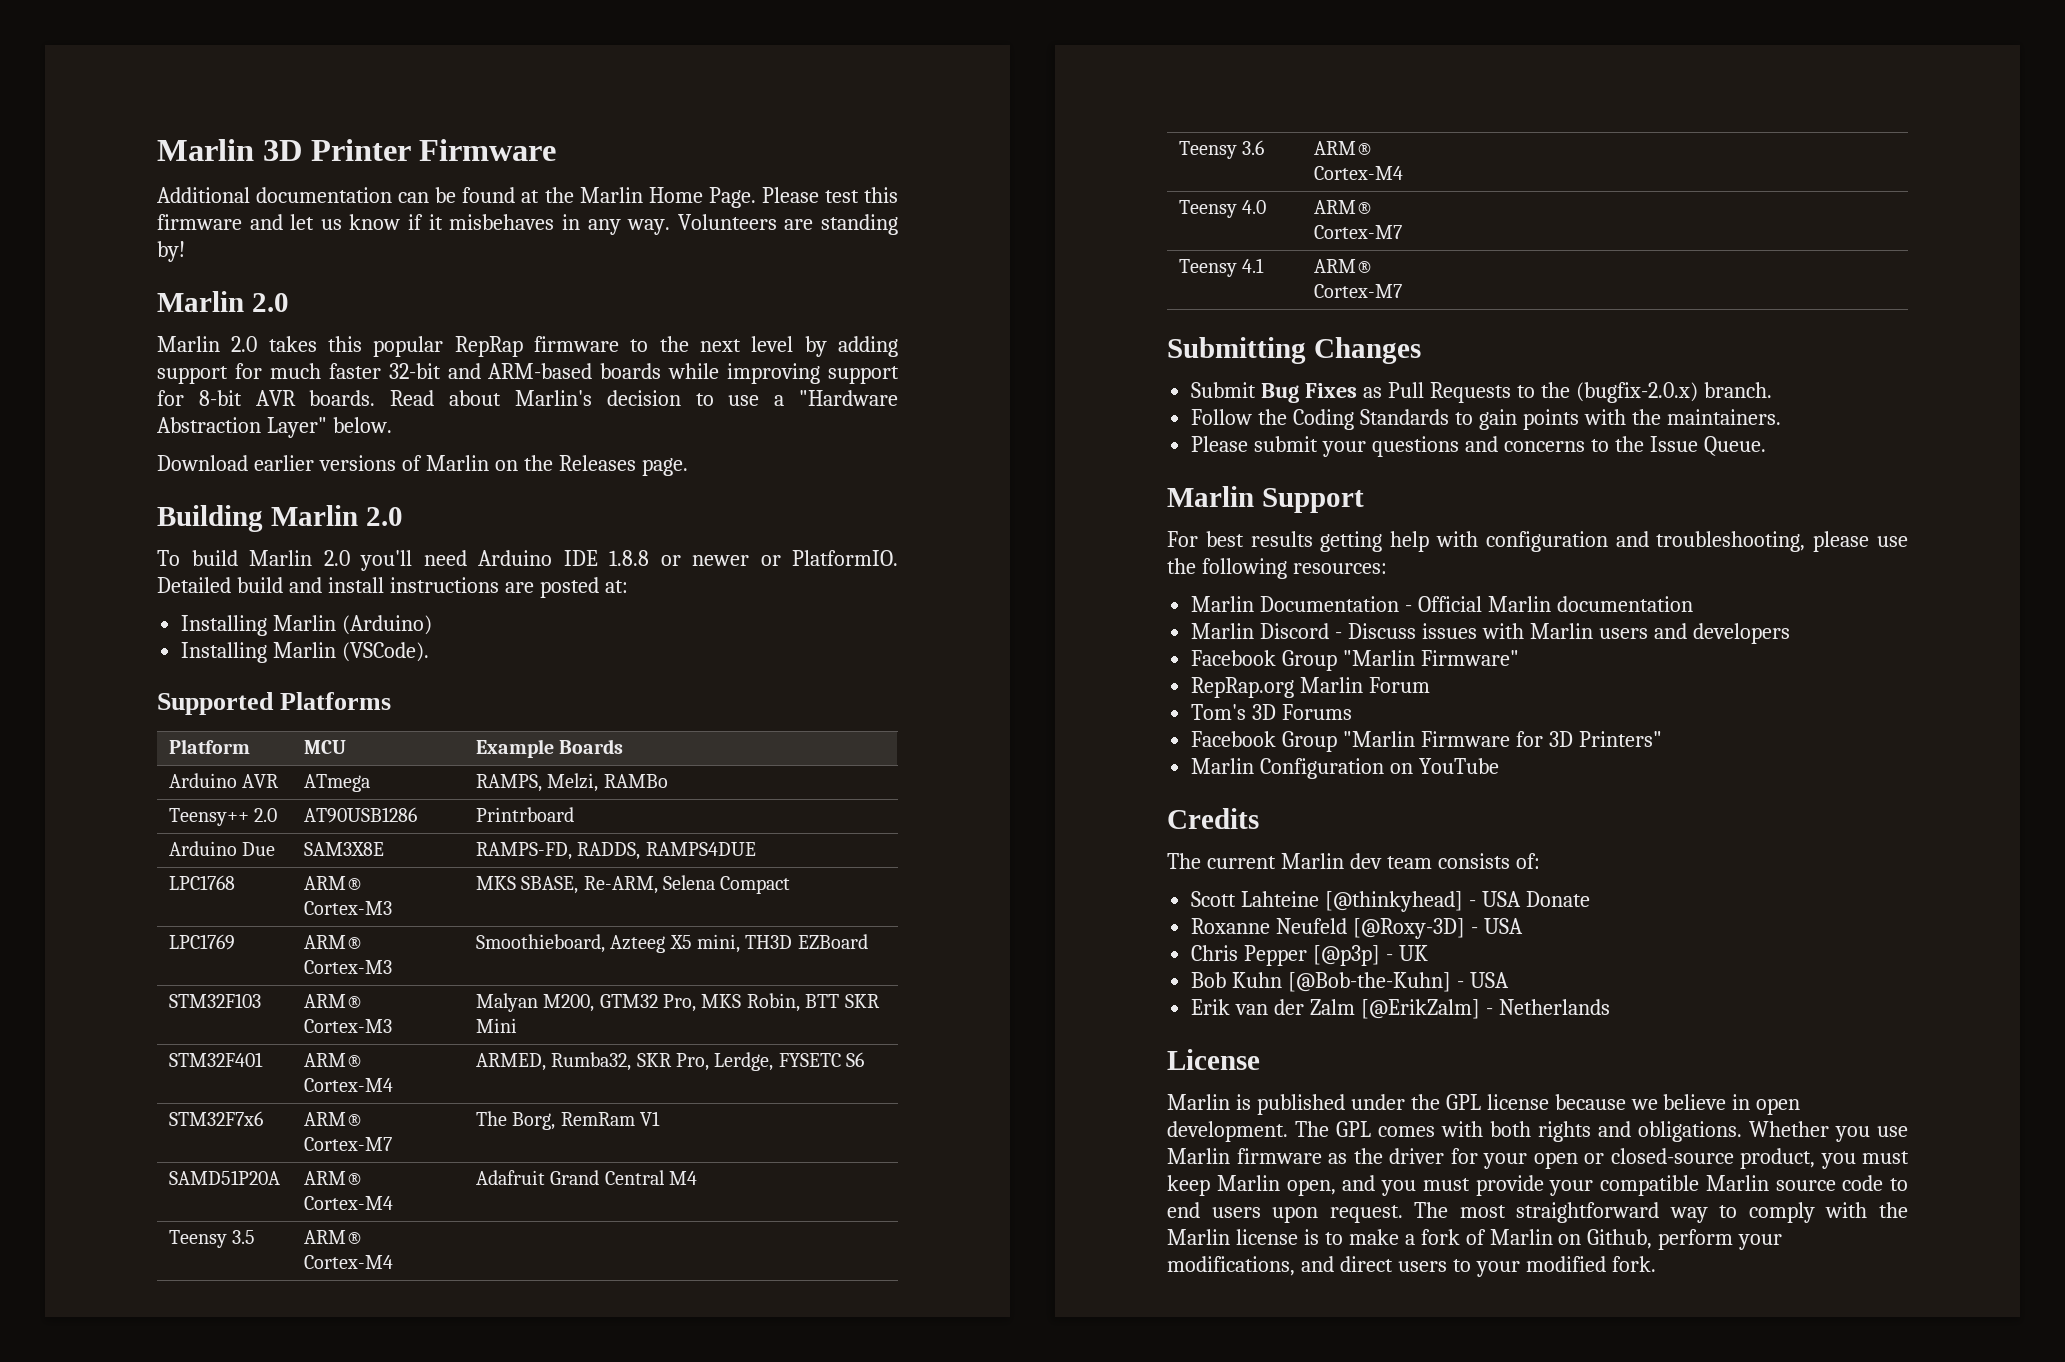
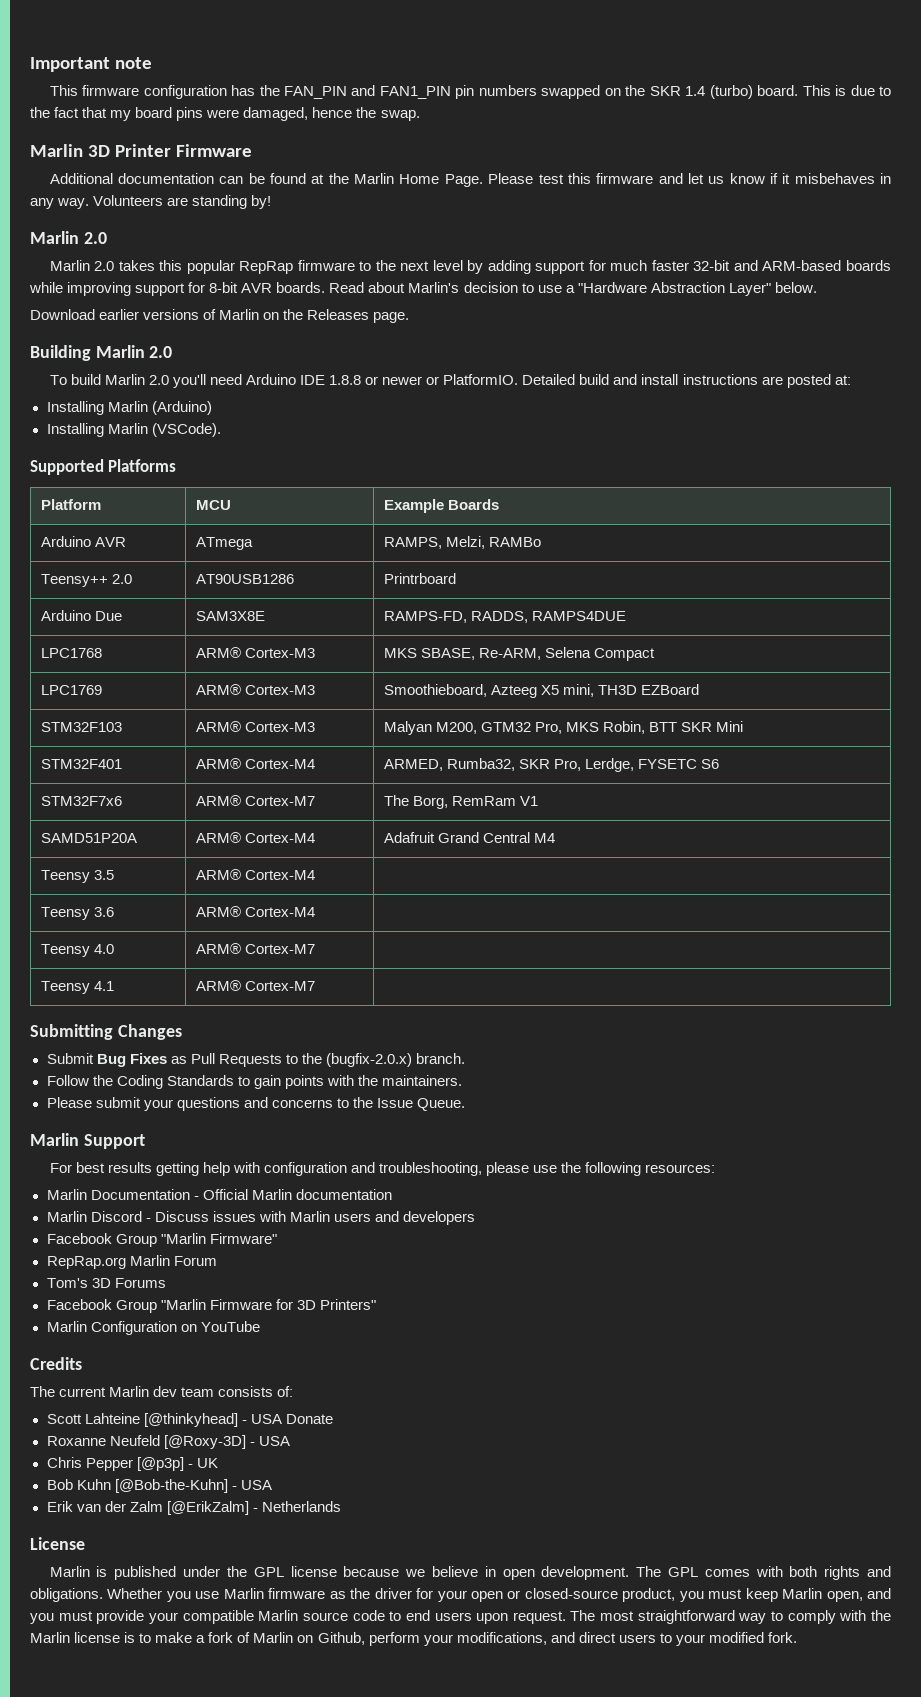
(157, 150) none -> [30,57,152,72] [49,85,891,99] [30,107,420,121] Important note // This firmware configuration has the FAN_PIN and FAN1_PIN pin numbers swapped on the SKR 1.4 (turbo) board. This is due to the fact that my board pins were damaged, hence the swap. //

